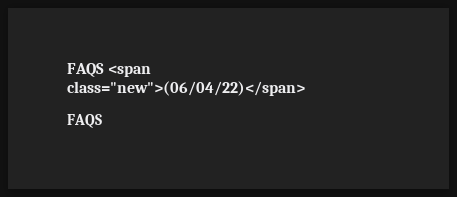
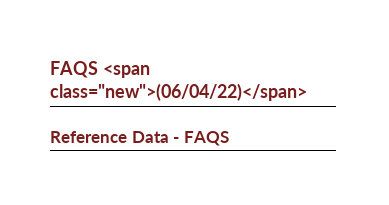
(305, 88) none -> [50,131,180,143] Reference Data -

